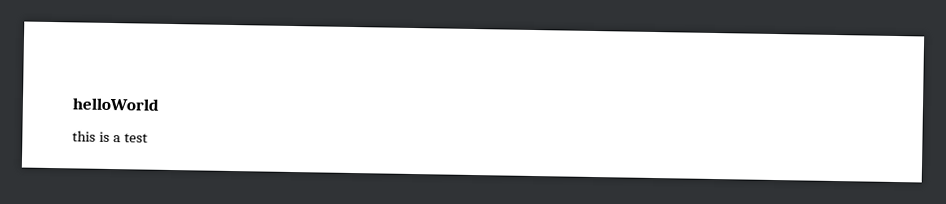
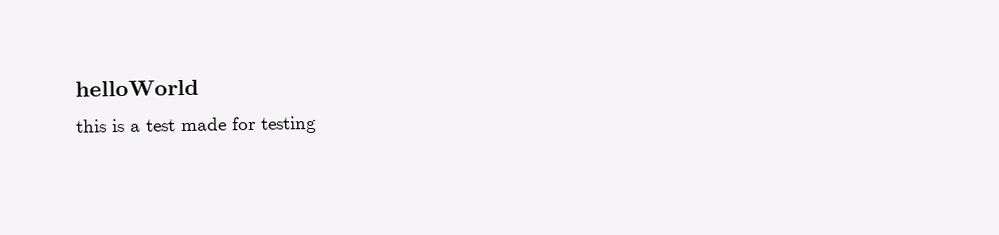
(148, 138) none -> [180,115,317,134] made for testing

